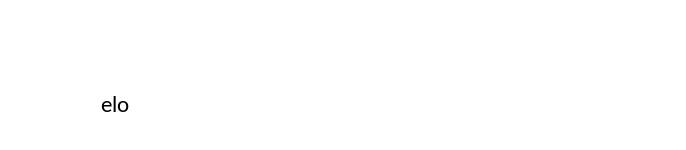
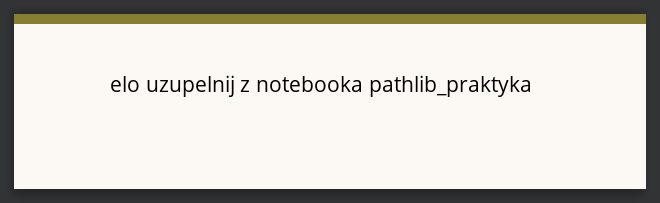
(129, 104) none -> [145,75,532,97] uzupelnij z notebooka pathlib_praktyka

